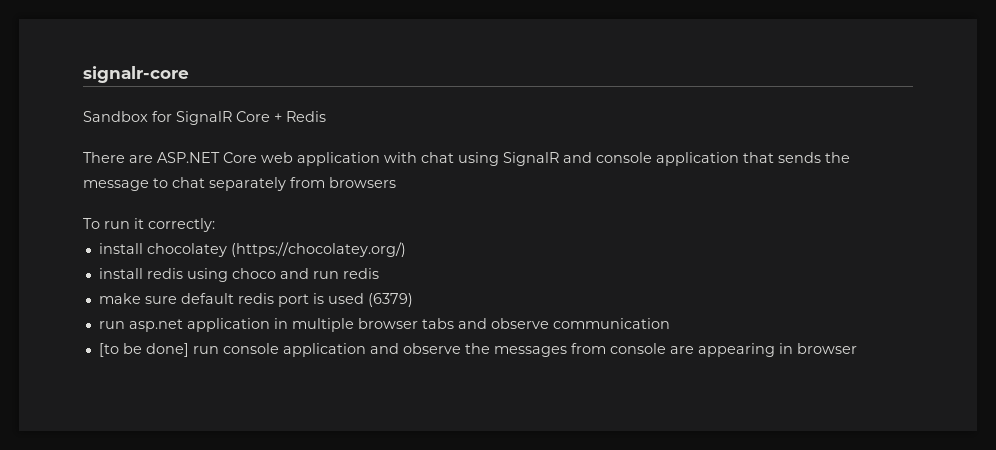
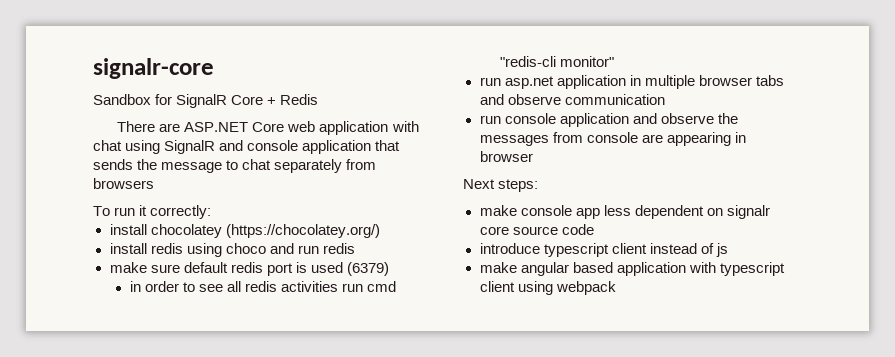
(413, 300) none -> [129,281,397,292] [499,56,614,67] // in order to see all redis activities run cmd "redis-cli monitor"
[98,343,189,357] [to be done] -> (665, 99) none
(857, 348) none -> [463,179,539,192] [479,205,770,219] [479,224,594,235] [479,243,728,257] [479,262,785,276] [479,281,616,295] // Next steps: // make console app less dependent on signalr core source code // introduce typescript client instead of js // make angular based application with typescript client using webpack

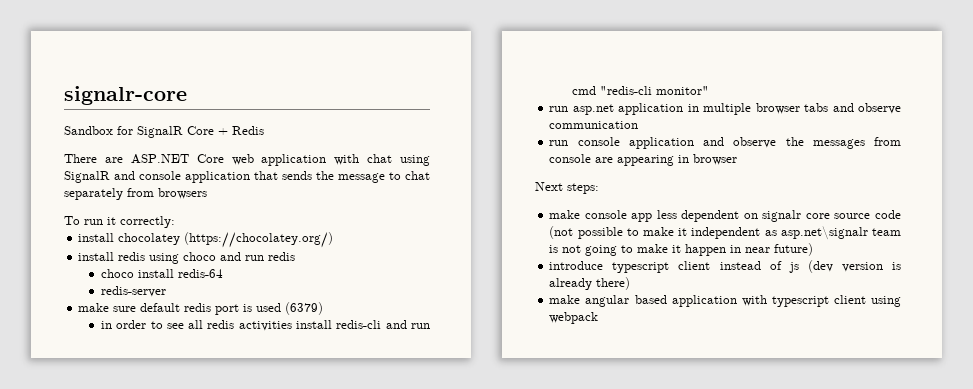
(355, 248) none -> [100,269,223,278] [100,286,166,297] // choco install redis-64 // redis-server
(339, 286) none -> [296,320,407,329] install redis-cli and
(594, 229) none -> [549,226,901,240] [549,243,814,256] (not possible to make it independent as asp.net\signalr team is not going to make it happen in near future)
(728, 250) none -> [807,260,901,273] [549,277,631,290] (dev version is already there)

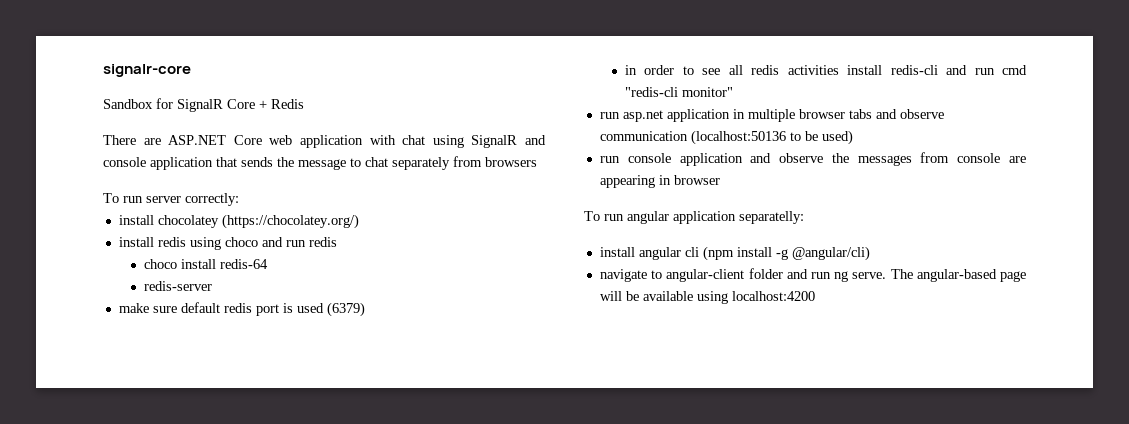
[107,217,116,225] it -> [146,196,181,203] server
(639, 125) none -> [690,130,853,145] (localhost:50136 to be used)
[535,182,599,194] [549,210,901,222] [549,226,901,240] [549,243,814,256] [549,260,901,273] [549,277,631,290] [549,295,901,307] [549,312,599,324] Next steps: // make console app less dependent on signalr core source code (not possible to make it independent as asp.net\signalr team is not going to make it happen in near future) // introduce typescript client instead of js (dev version is already there) // make angular based application with typescript client using webpack -> [584,211,804,224] [599,246,870,261] [599,268,1026,282] [599,291,815,304] To run angular application separatelly: // install angular cli (npm install -g @angular/cli) // navigate to angular-client folder and run ng serve. The angular-based page will be available using localhost:4200

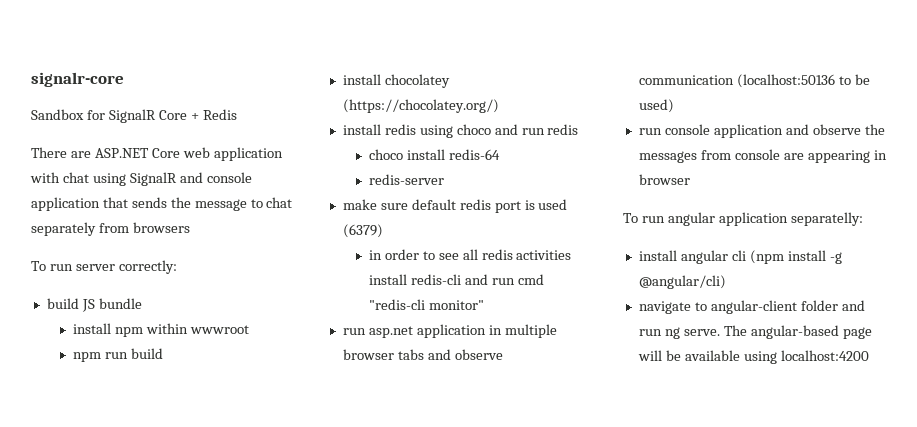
(239, 199) none -> [46,298,142,312] [72,323,249,337] [72,348,163,362] // build JS bundle // install npm within wwwroot // npm run build

